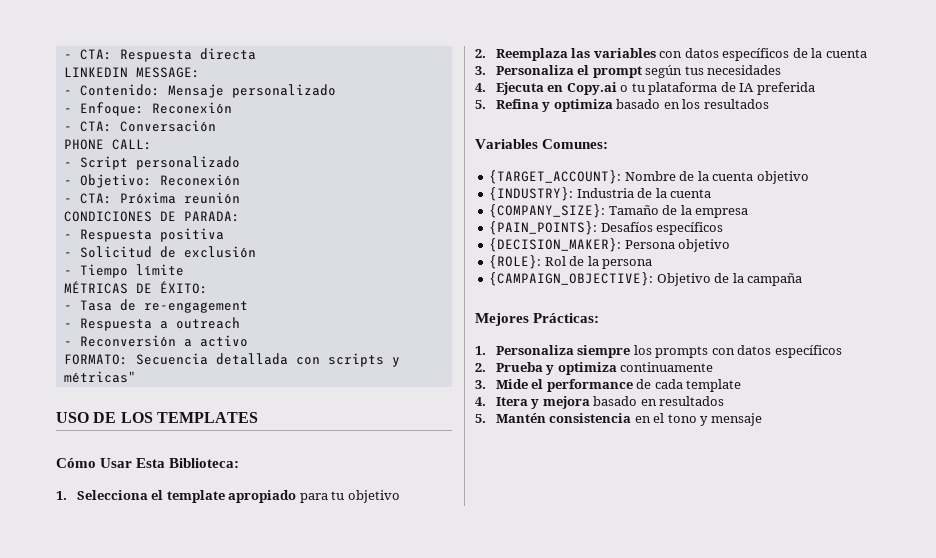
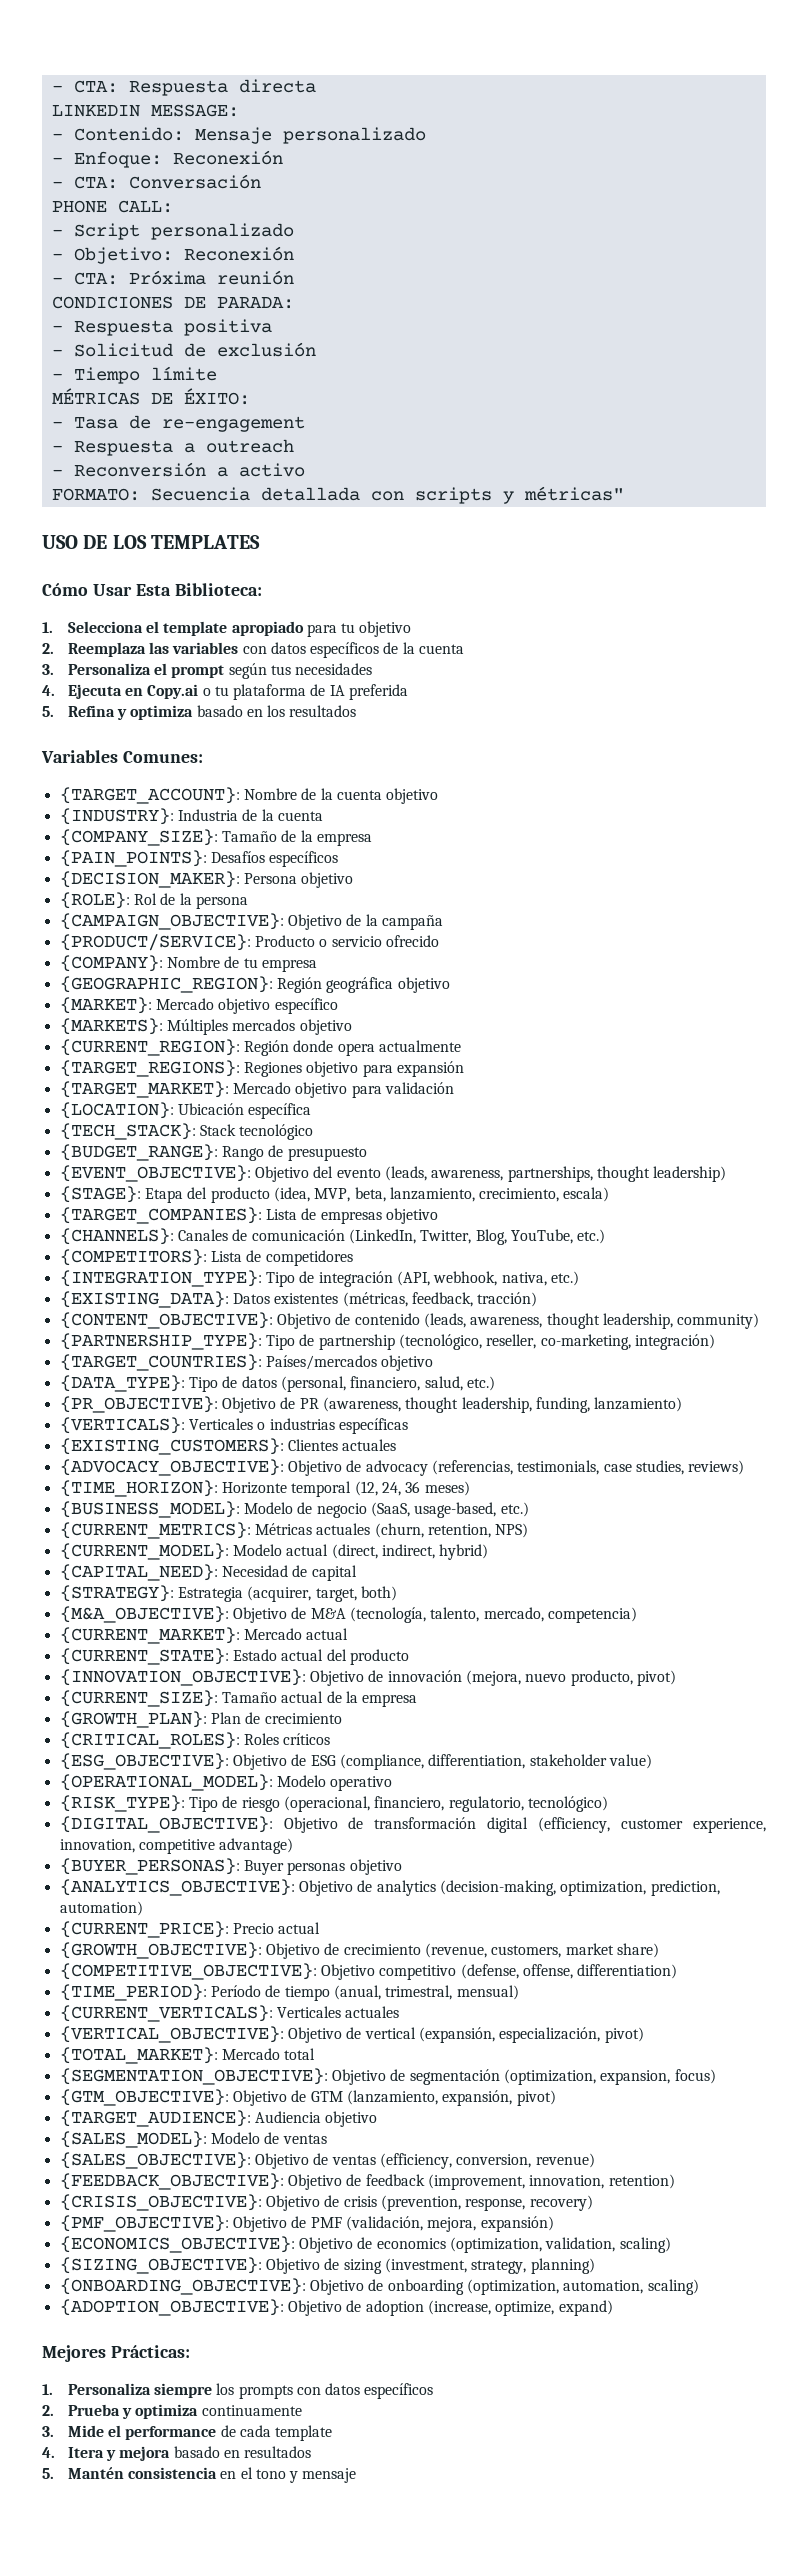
(803, 279) none -> [59,934,439,951] [59,955,317,972] [59,976,450,993] [59,997,338,1014] [59,1018,352,1035] [59,1039,461,1056] [59,1060,464,1077] [59,1081,454,1098] [59,1102,312,1119] [59,1123,314,1140] [59,1144,367,1161] [59,1165,727,1182] [59,1186,610,1203] [59,1207,438,1224] [59,1228,606,1245] [59,1249,353,1266] [59,1270,579,1287] [59,1291,538,1308] [59,1312,760,1329] [59,1333,715,1350] [59,1354,434,1371] [59,1375,495,1392] [59,1396,683,1413] [59,1417,408,1434] [59,1438,397,1455] [59,1459,745,1476] [59,1480,470,1497] [59,1501,529,1518] [59,1522,529,1539] [59,1543,489,1560] [59,1564,357,1581] [59,1585,397,1602] [59,1606,637,1623] [59,1627,349,1644] [59,1648,409,1665] [59,1669,676,1686] [59,1690,418,1707] [59,1711,342,1728] [59,1732,331,1749] [59,1753,652,1770] [59,1774,393,1791] [59,1795,608,1812] [59,1816,766,1833] [59,1838,294,1854] [59,1858,402,1875] [59,1879,720,1896] [59,1901,143,1916] [59,1921,321,1938] [59,1942,659,1959] [59,1963,678,1980] [59,1984,519,2001] [59,2005,400,2022] [59,2026,644,2043] [59,2047,316,2064] [59,2068,716,2085] [59,2089,556,2106] [59,2110,378,2127] [59,2131,327,2148] [59,2152,595,2169] [59,2173,675,2190] [59,2194,593,2211] [59,2215,554,2232] [59,2236,671,2253] [59,2257,595,2274] [59,2278,699,2295] [59,2299,613,2316] // {PRODUCT/SERVICE}: Producto o servicio ofrecido // {COMPANY}: Nombre de tu empresa // {GEOGRAPHIC_REGION}: Región geográfica objetivo // {MARKET}: Mercado objetivo específico // {MARKETS}: Múltiples mercados objetivo // {CURRENT_REGION}: Región donde opera actualmente // {TARGET_REGIONS}: Regiones objetivo para expansión // {TARGET_MARKET}: Mercado objetivo para validación // {LOCATION}: Ubicación específica // {TECH_STACK}: Stack tecnológico // {BUDGET_RANGE}: Rango de presupuesto // {EVENT_OBJECTIVE}: Objetivo del evento (leads, awareness, partnerships, thought leadership) // {STAGE}: Etapa del producto (idea, MVP, beta, lanzamiento, crecimiento, escala) // {TARGET_COMPANIES}: Lista de empresas objetivo // {CHANNELS}: Canales de comunicación (LinkedIn, Twitter, Blog, YouTube, etc.) // {COMPETITORS}: Lista de competidores // {INTEGRATION_TYPE}: Tipo de integración (API, webhook, nativa, etc.) // {EXISTING_DATA}: Datos existentes (métricas, feedback, tracción) // {CONTENT_OBJECTIVE}: Objetivo de contenido (leads, awareness, thought leadership, community) // {PARTNERSHIP_TYPE}: Tipo de partnership (tecnológico, reseller, co-marketing, integración) // {TARGET_COUNTRIES}: Países/mercados objetivo // {DATA_TYPE}: Tipo de datos (personal, financiero, salud, etc.) // {PR_OBJECTIVE}: Objetivo de PR (awareness, thought leadership, funding, lanzamiento) // {VERTICALS}: Verticales o industrias específicas // {EXISTING_CUSTOMERS}: Clientes actuales // {ADVOCACY_OBJECTIVE}: Objetivo de advocacy (referencias, testimonials, case studies, reviews) // {TIME_HORIZON}: Horizonte temporal (12, 24, 36 meses) // {BUSINESS_MODEL}: Modelo de negocio (SaaS, usage-based, etc.) // {CURRENT_METRICS}: Métricas actuales (churn, retention, NPS) // {CURRENT_MODEL}: Modelo actual (direct, indirect, hybrid) // {CAPITAL_NEED}: Necesidad de capital // {STRATEGY}: Estrategia (acquirer, target, both) // {M&A_OBJECTIVE}: Objetivo de M&A (tecnología, talento, mercado, competencia) // {CURRENT_MARKET}: Mercado actual // {CURRENT_STATE}: Estado actual del producto // {INNOVATION_OBJECTIVE}: Objetivo de innovación (mejora, nuevo producto, pivot) // {CURRENT_SIZE}: Tamaño actual de la empresa // {GROWTH_PLAN}: Plan de crecimiento // {CRITICAL_ROLES}: Roles críticos // {ESG_OBJECTIVE}: Objetivo de ESG (compliance, differentiation, stakeholder value) // {OPERATIONAL_MODEL}: Modelo operativo // {RISK_TYPE}: Tipo de riesgo (operacional, financiero, regulatorio, tecnológico) // {DIGITAL_OBJECTIVE}: Objetivo de transformación digital (efficiency, customer experience, innovation, competitive advantage) // {BUYER_PERSONAS}: Buyer personas objetivo // {ANALYTICS_OBJECTIVE}: Objetivo de analytics (decision-making, optimization, prediction, automation) // {CURRENT_PRICE}: Precio actual // {GROWTH_OBJECTIVE}: Objetivo de crecimiento (revenue, customers, market share) // {COMPETITIVE_OBJECTIVE}: Objetivo competitivo (defense, offense, differentiation) // {TIME_PERIOD}: Período de tiempo (anual, trimestral, mensual) // {CURRENT_VERTICALS}: Verticales actuales // {VERTICAL_OBJECTIVE}: Objetivo de vertical (expansión, especialización, pivot) // {TOTAL_MARKET}: Mercado total // {SEGMENTATION_OBJECTIVE}: Objetivo de segmentación (optimization, expansion, focus) // {GTM_OBJECTIVE}: Objetivo de GTM (lanzamiento, expansión, pivot) // {TARGET_AUDIENCE}: Audiencia objetivo // {SALES_MODEL}: Modelo de ventas // {SALES_OBJECTIVE}: Objetivo de ventas (efficiency, conversion, revenue) // {FEEDBACK_OBJECTIVE}: Objetivo de feedback (improvement, innovation, retention) // {CRISIS_OBJECTIVE}: Objetivo de crisis (prevention, response, recovery) // {PMF_OBJECTIVE}: Objetivo de PMF (validación, mejora, expansión) // {ECONOMICS_OBJECTIVE}: Objetivo de economics (optimization, validation, scaling) // {SIZING_OBJECTIVE}: Objetivo de sizing (investment, strategy, planning) // {ONBOARDING_OBJECTIVE}: Objetivo de onboarding (optimization, automation, scaling) // {ADOPTION_OBJECTIVE}: Objetivo de adoption (increase, optimize, expand)

